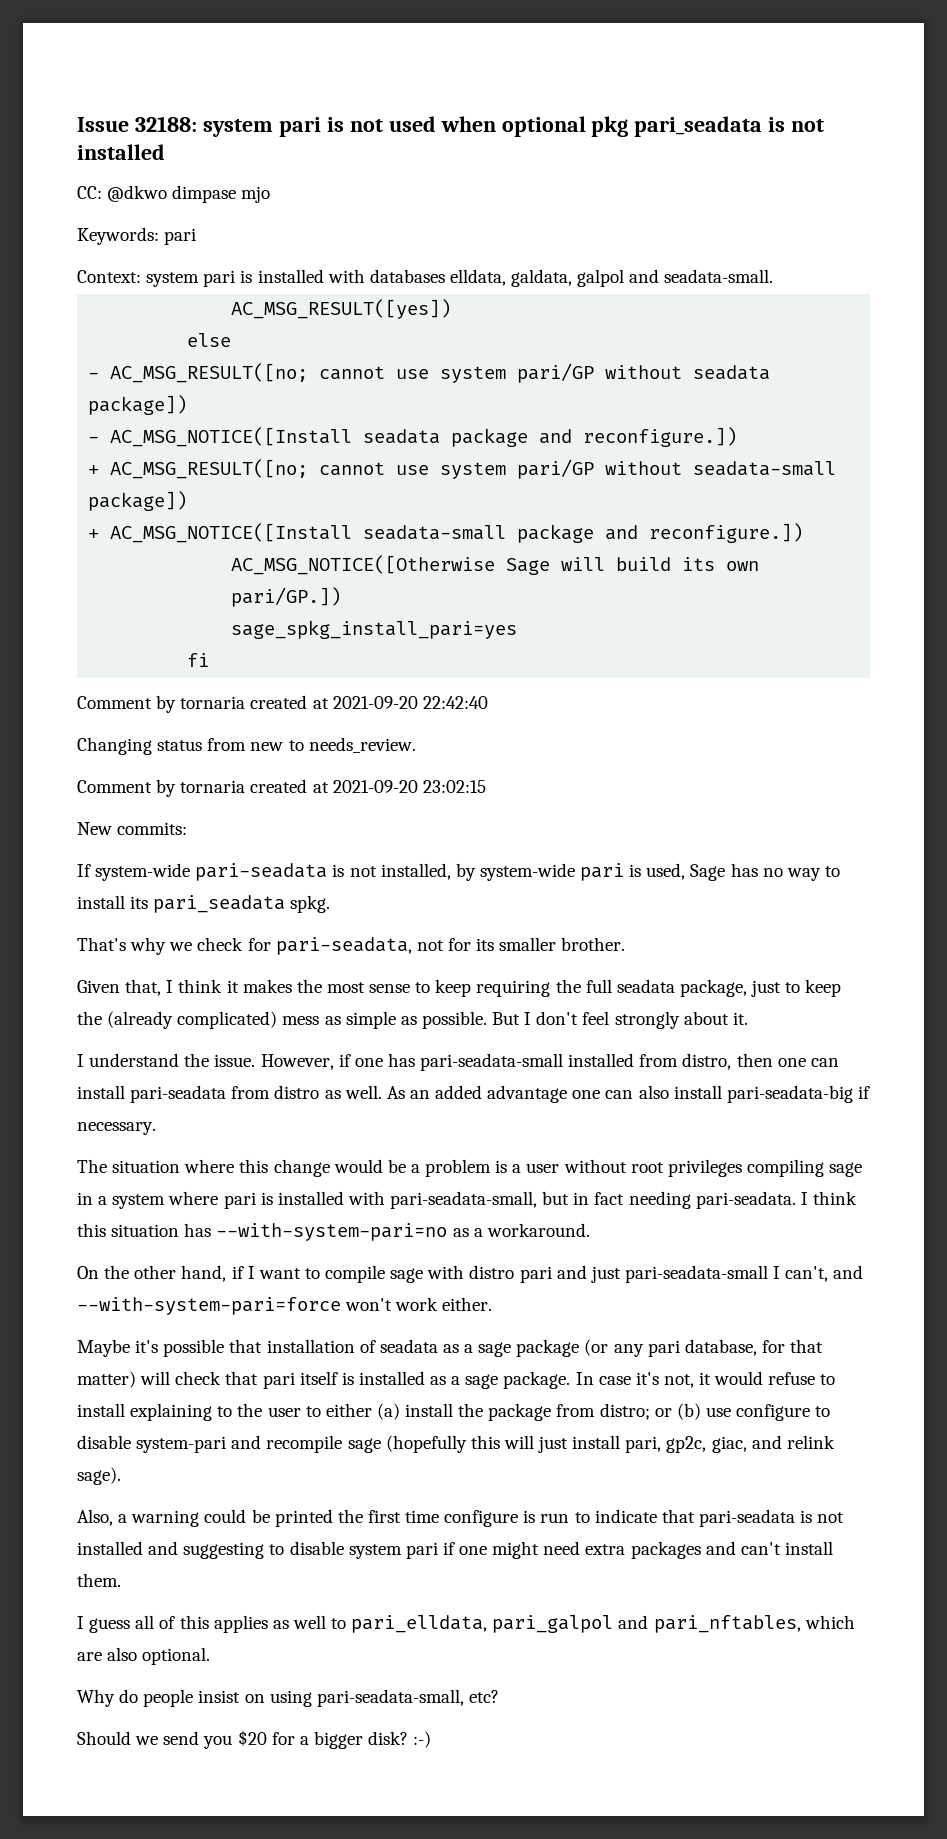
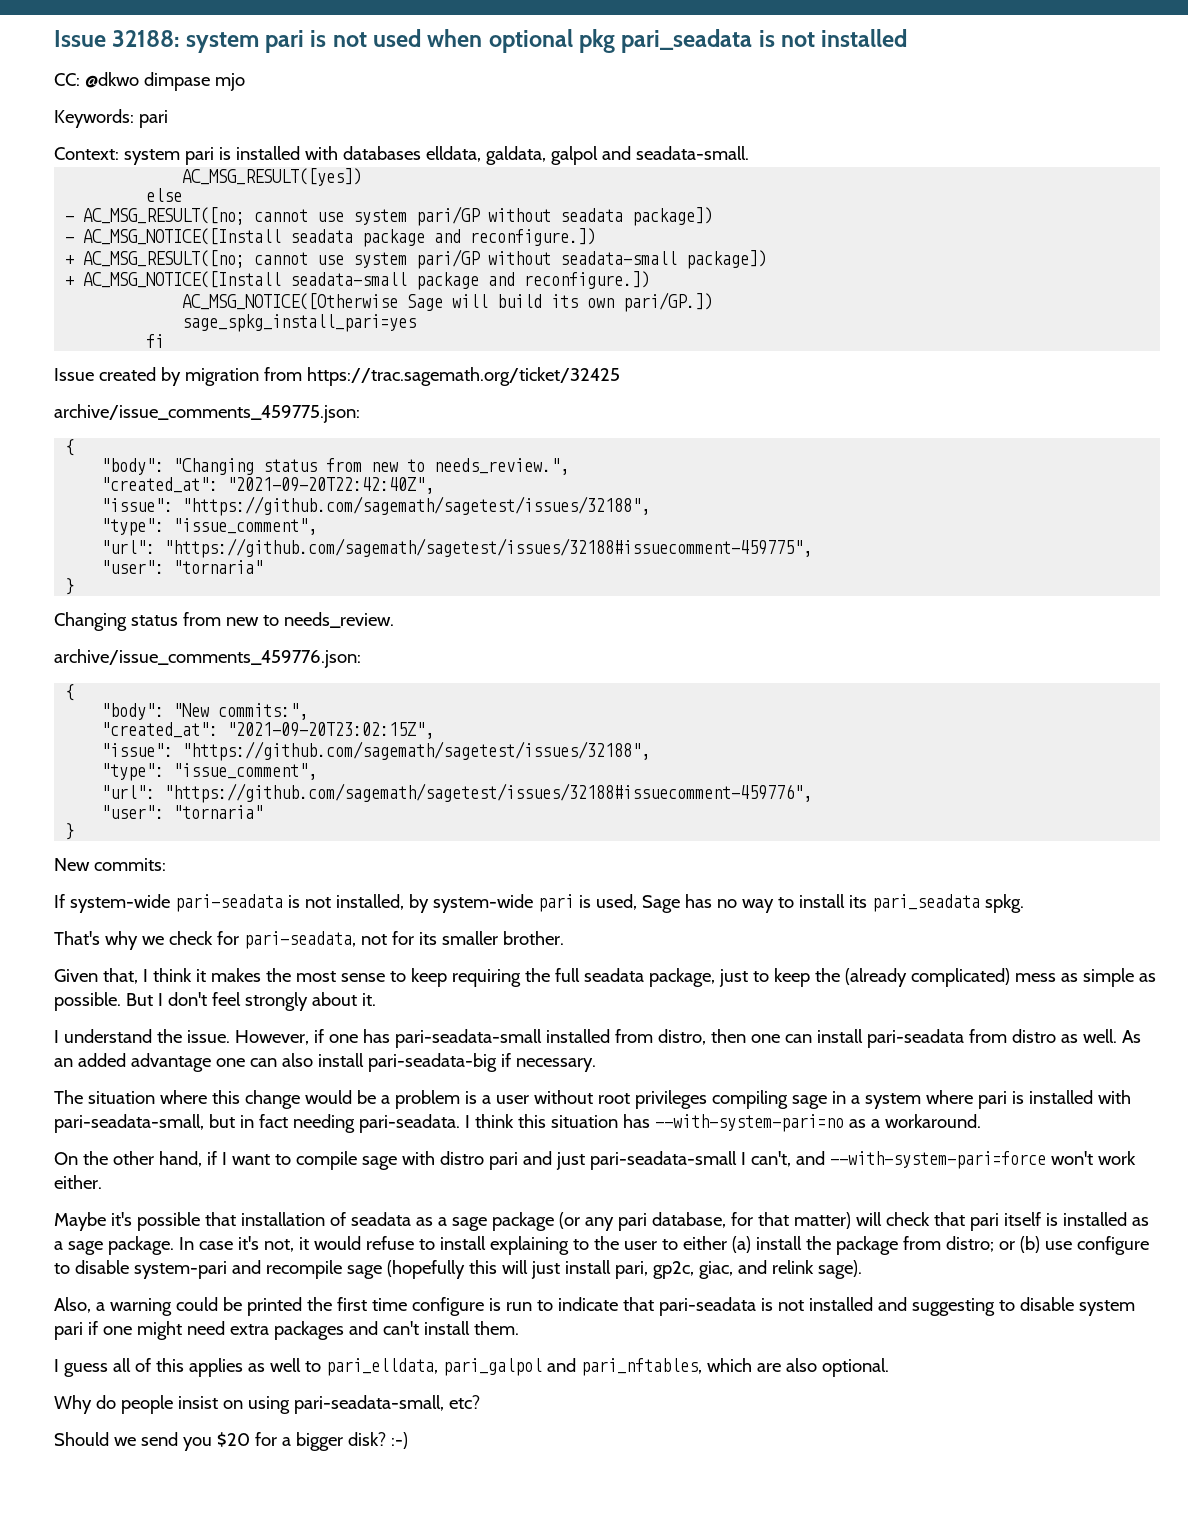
[77,695,488,713] Comment by tornaria created at 2021-09-20 22:42:40 -> [54,367,620,386] [54,404,360,423] [65,439,75,456] [101,458,570,475] [101,477,435,494] [101,496,651,516] [101,518,318,536] [101,538,813,558] [101,560,264,574] [65,578,75,595] Issue created by migration from https://trac.sagemath.org/ticket/32425 // archive/issue_comments_459775.json: // { // "body": "Changing status from new to needs_review.", // "created_at": "2021-09-20T22:42:40Z", // "issue": "https://github.com/sagemath/sagetest/issues/32188", // "type": "issue_comment", // "url": "https://github.com/sagemath/sagetest/issues/32188#issuecomment-459775", // "user": "tornaria" // }
[77,779,486,797] Comment by tornaria created at 2021-09-20 23:02:15 -> [54,649,361,668] [65,684,75,701] [101,703,309,720] [101,722,435,739] [101,741,651,761] [101,763,318,781] [101,783,813,803] [101,805,264,819] [65,823,75,840] archive/issue_comments_459776.json: // { // "body": "New commits:", // "created_at": "2021-09-20T23:02:15Z", // "issue": "https://github.com/sagemath/sagetest/issues/32188", // "type": "issue_comment", // "url": "https://github.com/sagemath/sagetest/issues/32188#issuecomment-459776", // "user": "tornaria" // }

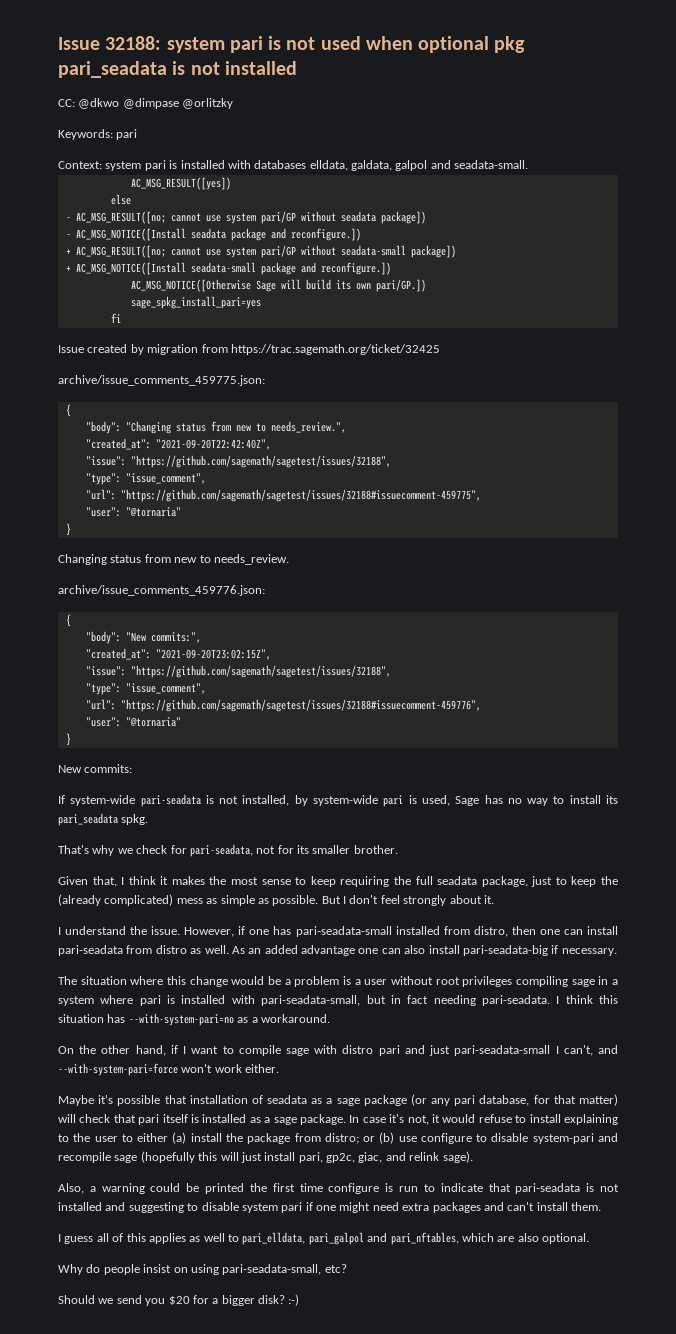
[143,72,245,91] dimpase mjo -> [122,98,234,109] @dimpase @orlitzky
[173,560,264,574] "tornaria" -> [125,507,181,517] "@tornaria"
[173,805,264,819] "tornaria" -> [125,717,181,727] "@tornaria"

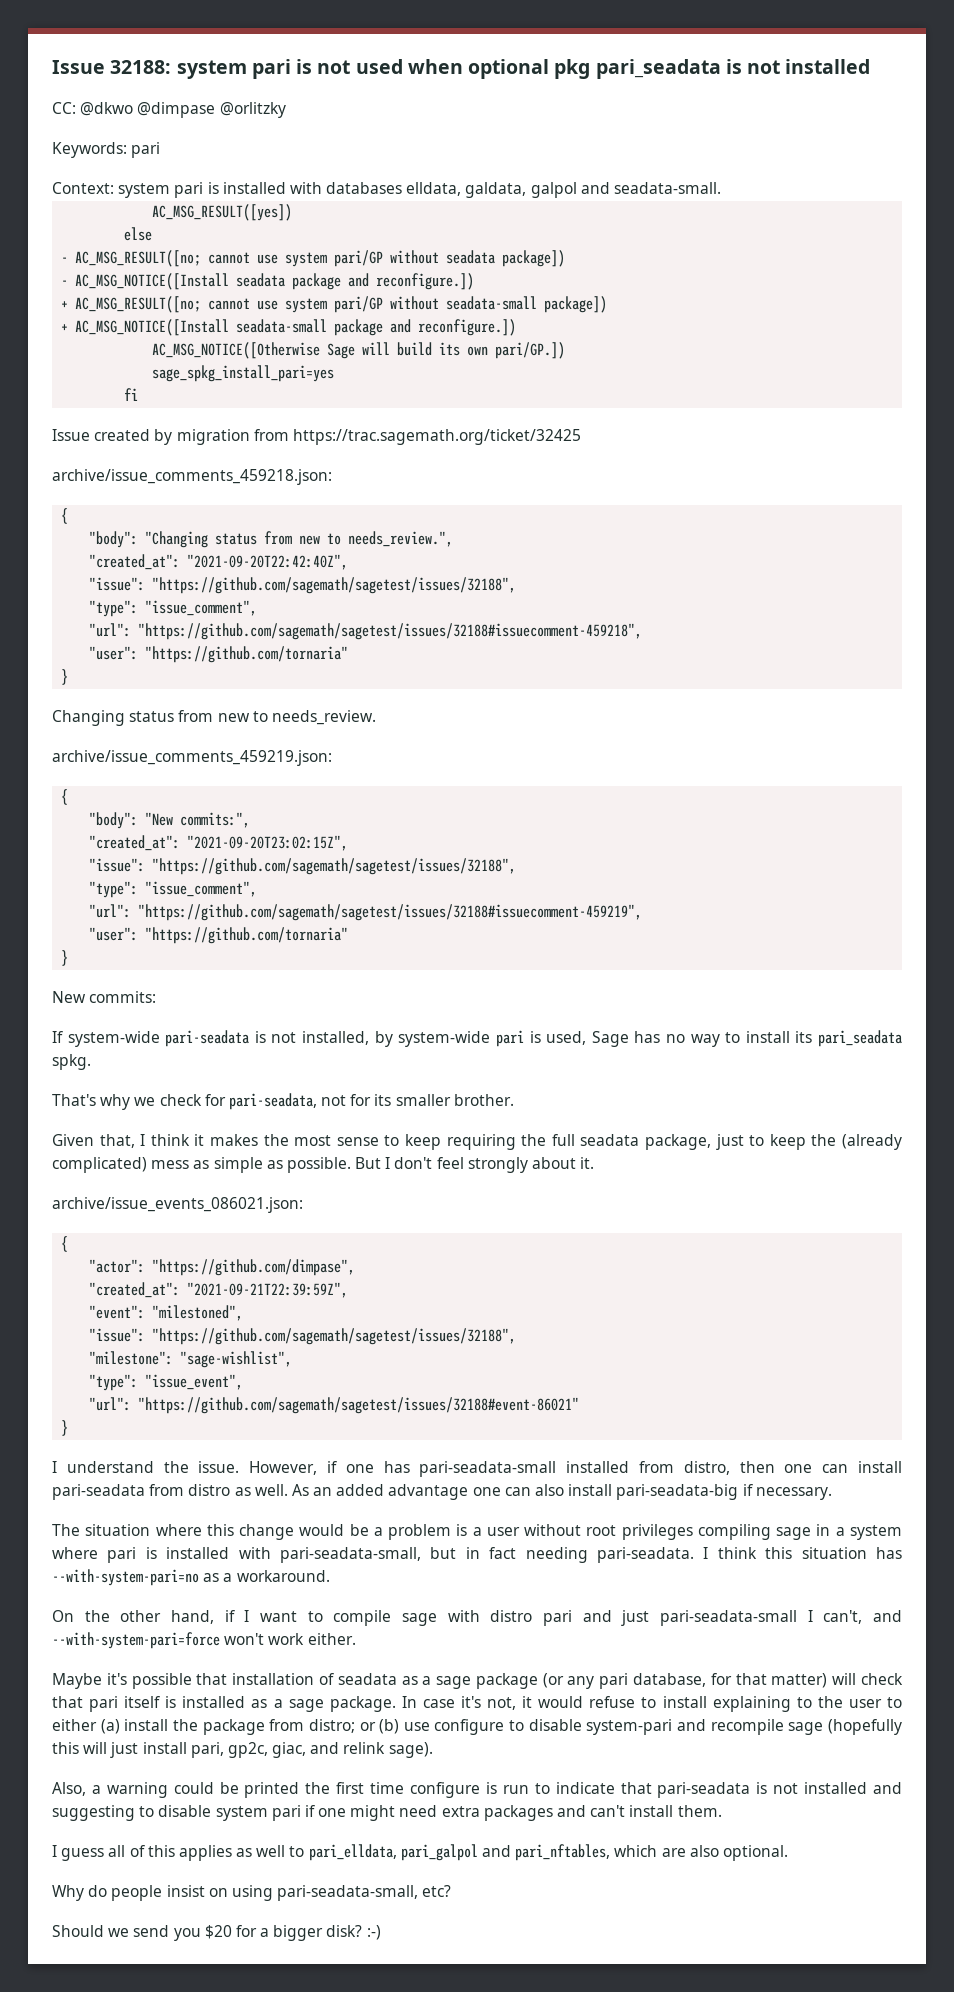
[58,375,265,386] archive/issue_comments_459775.json: -> [52,469,332,485] archive/issue_comments_459218.json:
[120,489,481,502] [85,507,181,517] "https://github.com/sagemath/sagetest/issues/32188#issuecomment-459775", // "user": "@tornaria" -> [138,623,643,640] [89,646,349,663] "https://github.com/sagemath/sagetest/issues/32188#issuecomment-459218", // "user": "https://github.com/tornaria"
[58,585,265,596] archive/issue_comments_459776.json: -> [52,750,332,766] archive/issue_comments_459219.json:
[120,699,481,712] [85,717,181,727] "https://github.com/sagemath/sagetest/issues/32188#issuecomment-459776", // "user": "@tornaria" -> [138,904,643,921] [89,927,349,944] "https://github.com/sagemath/sagetest/issues/32188#issuecomment-459219", // "user": "https://github.com/tornaria"
(494, 899) none -> [52,1197,303,1213] [61,1236,69,1252] [89,1259,356,1276] [89,1282,349,1298] [89,1305,244,1321] [89,1328,517,1345] [89,1351,293,1368] [89,1374,244,1391] [89,1397,580,1414] [61,1420,69,1436] // archive/issue_events_086021.json: // { // "actor": "https://github.com/dimpase", // "created_at": "2021-09-21T22:39:59Z", // "event": "milestoned", // "issue": "https://github.com/sagemath/sagetest/issues/32188", // "milestone": "sage-wishlist", // "type": "issue_event", // "url": "https://github.com/sagemath/sagetest/issues/32188#event-86021" // }

